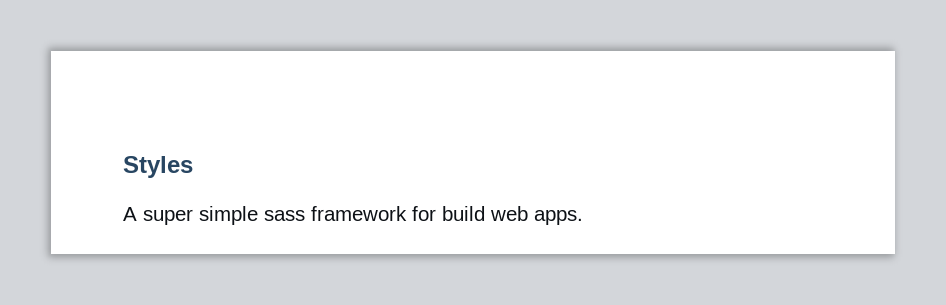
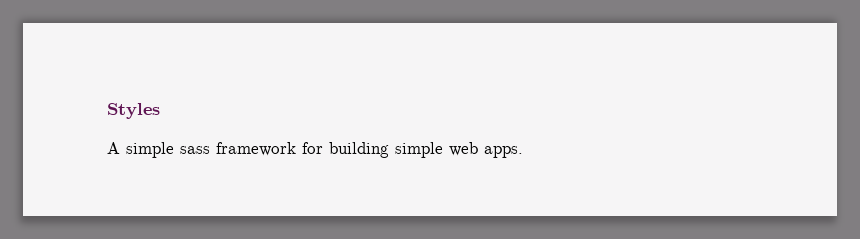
[143,209,193,225] super -> (120, 148) none
[442,206,485,221] build -> [329,142,443,158] building simple

